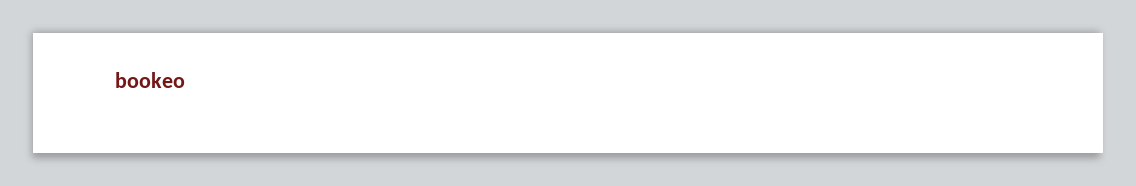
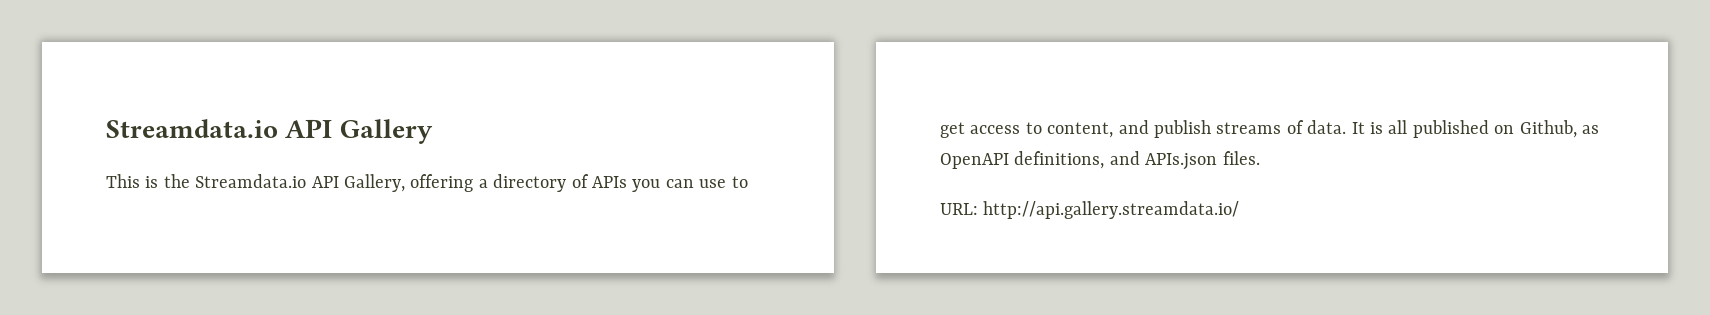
[115,72,185,88] bookeo -> [106,119,433,144] [106,174,748,192] [940,120,1599,138] [940,151,1260,170] [940,201,1240,219] Streamdata.io API Gallery // This is the Streamdata.io API Gallery, offering a directory of APIs you can use to get access to content, and publish streams of data. It is all published on Github, as OpenAPI definitions, and APIs.json files. // URL: http://api.gallery.streamdata.io/

